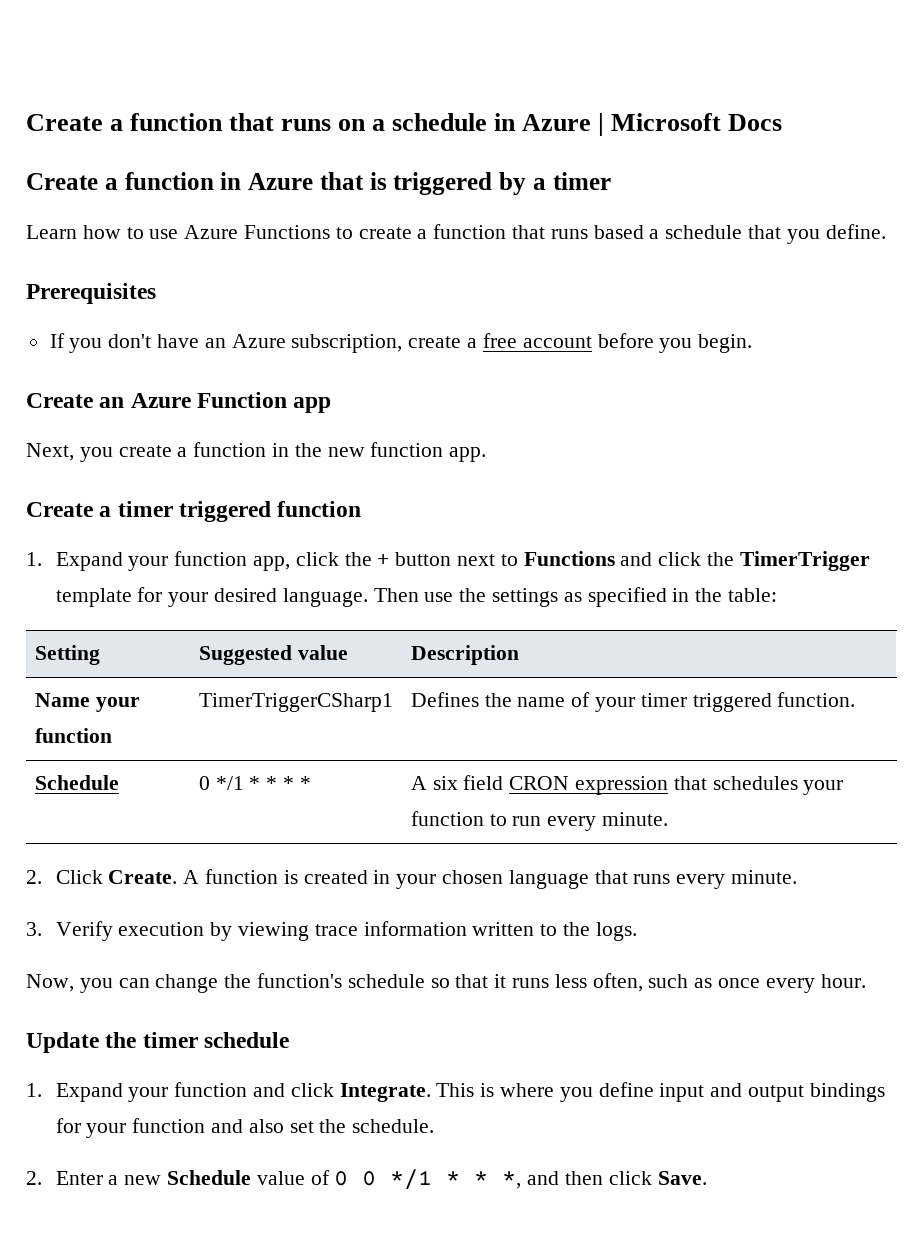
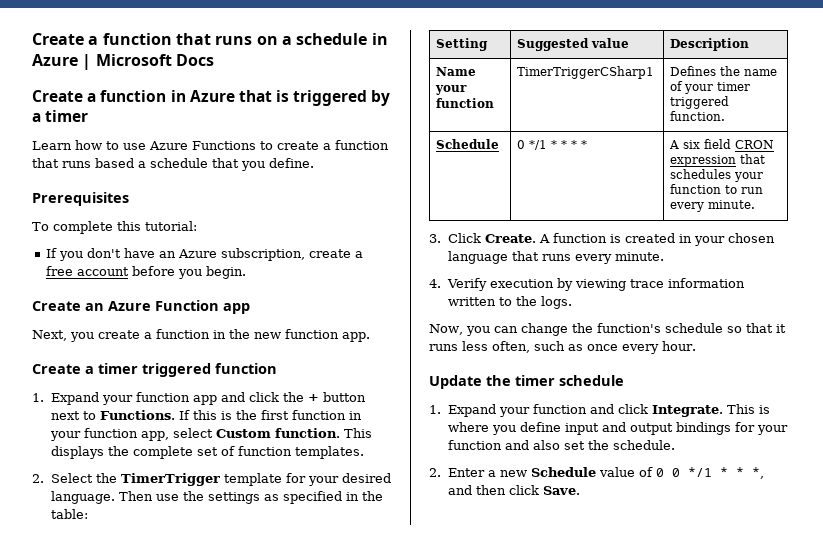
(156, 293) none -> [32,221,197,234] // To complete this tutorial:
[253,556,291,571] app, -> [192,392,245,405] app and
[523,551,702,566] Functions and click -> [99,410,362,420] [49,428,372,441] [50,446,364,459] [32,473,93,483] Functions. If this is the first function in your function app, select Custom function. This displays the complete set of function templates. // 2. Select
[26,870,42,884] 2. -> [429,234,441,243] 3.
[26,922,42,936] 3. -> [429,279,441,288] 4.

